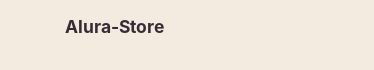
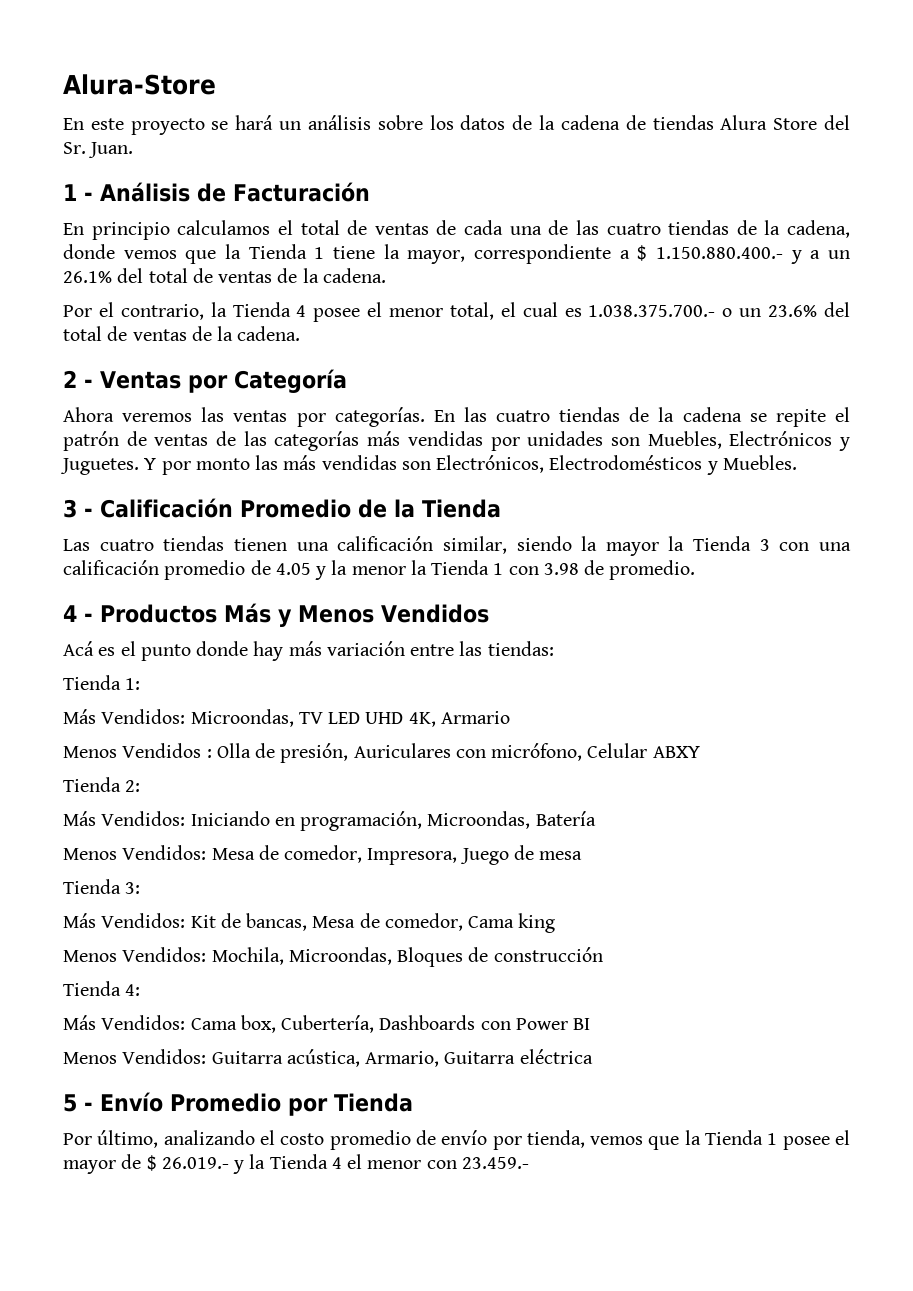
(164, 26) none -> [63,115,851,135] [63,142,134,158] [63,182,370,202] [63,220,850,240] [63,244,850,264] [63,268,386,283] [63,302,850,322] [63,326,301,341] [63,369,347,393] [63,407,850,427] [63,431,850,451] [60,455,797,475] [63,498,501,518] [63,536,851,556] [63,560,696,580] [63,603,489,627] [63,641,554,661] [63,675,141,690] [63,709,510,727] [63,743,700,763] [63,777,141,792] [63,811,596,831] [63,845,583,865] [63,879,141,894] [63,913,556,933] [63,947,603,967] [63,981,141,996] [63,1015,591,1033] [63,1049,593,1067] [63,1092,413,1116] [63,1130,850,1150] [63,1154,529,1174] // En este proyecto se hará un análisis sobre los datos de la cadena de tiendas Alura Store del Sr. Juan. // 1 - Análisis de Facturación // En principio calculamos el total de ventas de cada una de las cuatro tiendas de la cadena, donde vemos que la Tienda 1 tiene la mayor, correspondiente a $ 1.150.880.400.- y a un 26.1% del total de ventas de la cadena. // Por el contrario, la Tienda 4 posee el menor total, el cual es 1.038.375.700.- o un 23.6% del total de ventas de la cadena. // 2 - Ventas por Categoría // Ahora veremos las ventas por categorías. En las cuatro tiendas de la cadena se repite el patrón de ventas de las categorías más vendidas por unidades son Muebles, Electrónicos y Juguetes. Y por monto las más vendidas son Electrónicos, Electrodomésticos y Muebles. // 3 - Calificación Promedio de la Tienda // Las cuatro tiendas tienen una calificación similar, siendo la mayor la Tienda 3 con una calificación promedio de 4.05 y la menor la Tienda 1 con 3.98 de promedio. // 4 - Productos Más y Menos Vendidos // Acá es el punto donde hay más variación entre las tiendas: // Tienda 1: // Más Vendidos: Microondas, TV LED UHD 4K, Armario // Menos Vendidos : Olla de presión, Auriculares con micrófono, Celular ABXY // Tienda 2: // Más Vendidos: Iniciando en programación, Microondas, Batería // Menos Vendidos: Mesa de comedor, Impresora, Juego de mesa // Tienda 3: // Más Vendidos: Kit de bancas, Mesa de comedor, Cama king // Menos Vendidos: Mochila, Microondas, Bloques de construcción // Tienda 4: // Más Vendidos: Cama box, Cubertería, Dashboards con Power BI // Menos Vendidos: Guitarra acústica, Armario, Guitarra eléctrica // 5 - Envío Promedio por Tienda // Por último, analizando el costo promedio de envío por tienda, vemos que la Tienda 1 posee el mayor de $ 26.019.- y la Tienda 4 el menor con 23.459.-

